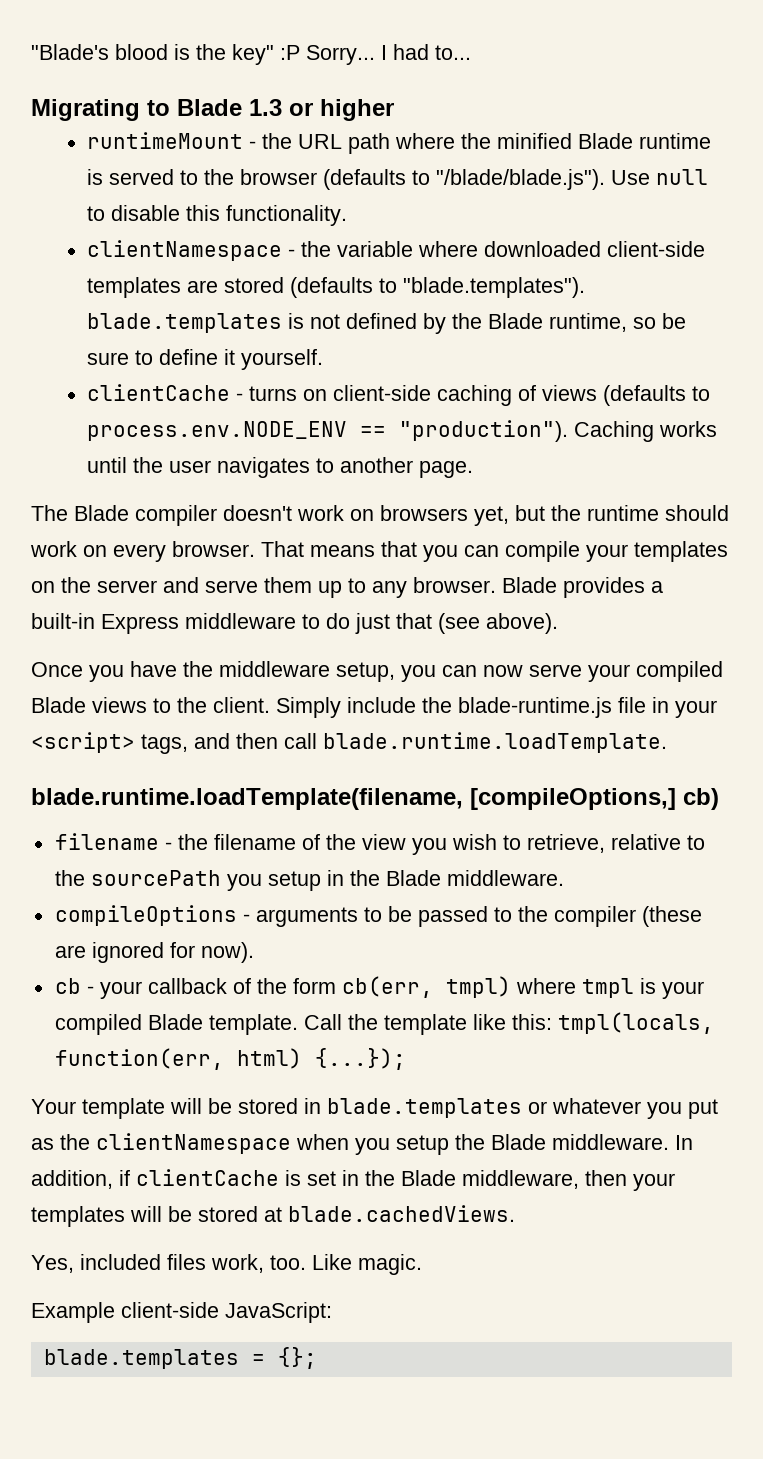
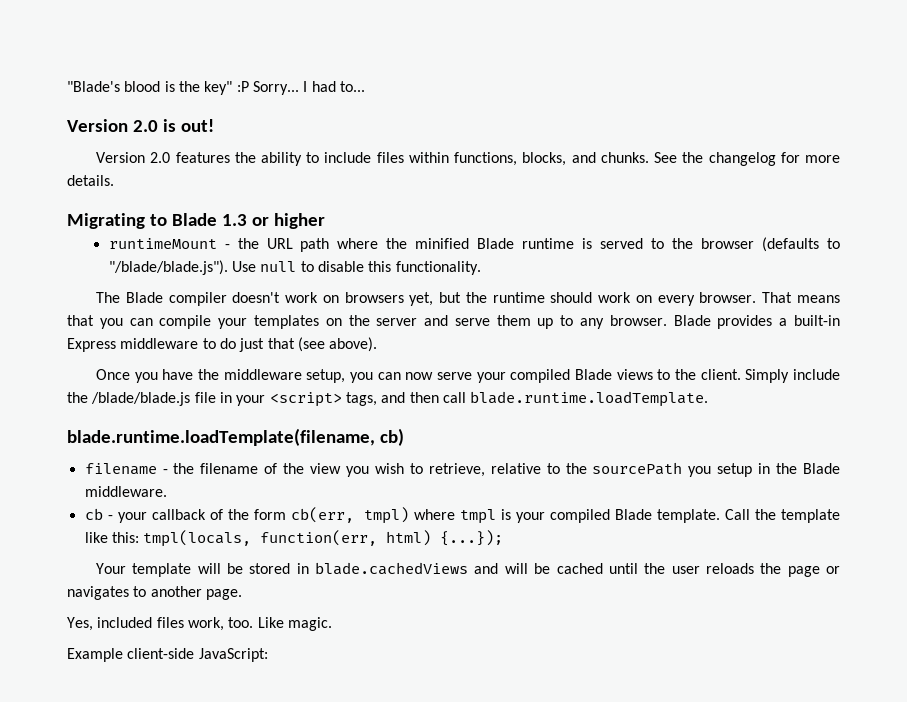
(471, 52) none -> [67,119,214,132] [96,152,841,166] [67,175,114,186] // Version 2.0 is out! // Version 2.0 features the ability to include files within functions, blocks, and chunks. See the changelog for more details.
[87,240,706,261] [87,277,586,298] [87,313,687,334] [87,349,324,370] [87,384,711,406] [87,420,718,442] [87,457,474,478] // clientNamespace - the variable where downloaded client-side templates are stored (defaults to "blade.templates"). blade.templates is not defined by the Blade runtime, so be sure to define it yourself. // clientCache - turns on client-side caching of views (defaults to process.env.NODE_ENV == "production"). Caching works until the user navigates to another page. -> (481, 268) none
[458,697,612,718] blade-runtime.js -> [91,392,191,406] /blade/blade.js
[470,788,676,810] [compileOptions,] -> (375, 437) none
[54,905,702,927] [54,942,254,963] // compileOptions - arguments to be passed to the compiler (these are ignored for now). -> (167, 491) none
[327,1098,718,1119] [31,1133,693,1155] [31,1169,675,1191] [31,1205,515,1227] blade.templates or whatever you put as the clientNamespace when you setup the Blade middleware. In addition, if clientCache is set in the Blade middleware, then your templates will be stored at blade.cachedViews. -> [315,562,841,577] [67,586,242,600] blade.cachedViews and will be cached until the user reloads the page or navigates to another page.
[43,1347,317,1369] // blade.templates = {}; -> (268, 655) none

